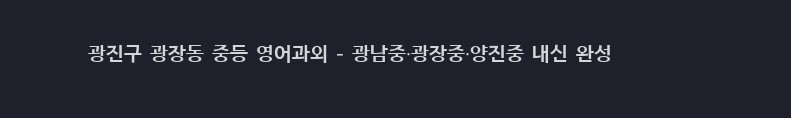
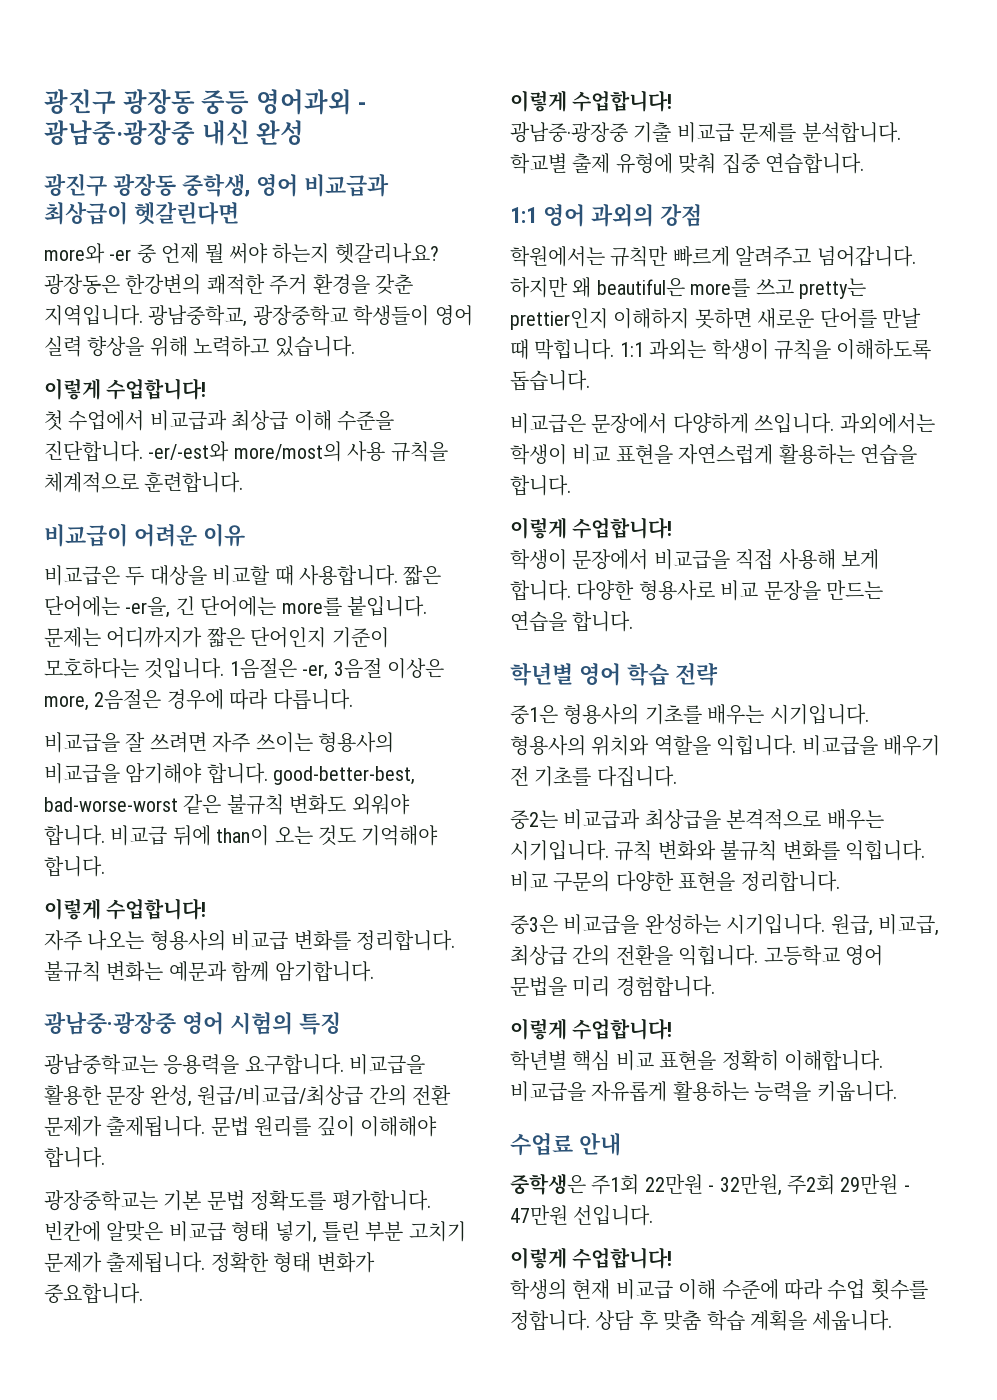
[352,44,524,62] 광남중·광장중·양진중 -> [44,120,195,146] 광남중·광장중
(612, 53) none -> [44,173,389,197] [44,201,239,225] [44,243,439,264] [44,274,413,295] [44,305,473,327] [44,336,355,357] [44,378,207,400] [44,410,394,431] [44,441,448,462] [44,472,244,493] [44,523,245,547] [44,565,442,586] [44,596,427,618] [44,627,389,648] [44,658,444,680] [44,689,353,711] [44,732,394,753] [44,762,416,785] [44,794,410,815] [44,825,439,846] [44,856,105,877] [44,898,207,920] [44,930,455,951] [44,960,374,982] [44,1012,341,1035] [44,1054,426,1075] [44,1085,451,1107] [44,1116,437,1137] [44,1147,105,1168] [44,1190,431,1211] [44,1221,466,1243] [44,1252,375,1273] [44,1283,143,1304] [510,90,673,112] [510,122,901,143] [510,153,864,174] [510,204,702,227] [510,246,916,267] [510,277,866,299] [510,308,921,330] [510,339,932,360] [510,370,590,391] [510,413,935,434] [510,444,917,465] [510,475,571,496] [510,517,673,539] [510,549,879,570] [510,580,883,601] [510,611,634,632] [510,662,718,686] [510,704,869,725] [510,735,940,756] [510,766,677,787] [510,809,884,830] [510,840,925,861] [510,871,840,892] [510,914,939,936] [510,945,883,966] [510,976,715,997] [510,1018,673,1040] [510,1050,883,1071] [510,1081,897,1102] [510,1132,621,1156] [510,1173,910,1196] [510,1205,654,1226] [510,1247,673,1269] [510,1279,928,1300] [510,1310,893,1331] // 광진구 광장동 중학생, 영어 비교급과 최상급이 헷갈린다면 // more와 -er 중 언제 뭘 써야 하는지 헷갈리나요? 광장동은 한강변의 쾌적한 주거 환경을 갖춘 지역입니다. 광남중학교, 광장중학교 학생들이 영어 실력 향상을 위해 노력하고 있습니다. // 이렇게 수업합니다! // 첫 수업에서 비교급과 최상급 이해 수준을 진단합니다. -er/-est와 more/most의 사용 규칙을 체계적으로 훈련합니다. // 비교급이 어려운 이유 // 비교급은 두 대상을 비교할 때 사용합니다. 짧은 단어에는 -er을, 긴 단어에는 more를 붙입니다. 문제는 어디까지가 짧은 단어인지 기준이 모호하다는 것입니다. 1음절은 -er, 3음절 이상은 more, 2음절은 경우에 따라 다릅니다. // 비교급을 잘 쓰려면 자주 쓰이는 형용사의 비교급을 암기해야 합니다. good-better-best, bad-worse-worst 같은 불규칙 변화도 외워야 합니다. 비교급 뒤에 than이 오는 것도 기억해야 합니다. // 이렇게 수업합니다! // 자주 나오는 형용사의 비교급 변화를 정리합니다. 불규칙 변화는 예문과 함께 암기합니다. // 광남중·광장중 영어 시험의 특징 // 광남중학교는 응용력을 요구합니다. 비교급을 활용한 문장 완성, 원급/비교급/최상급 간의 전환 문제가 출제됩니다. 문법 원리를 깊이 이해해야 합니다. // 광장중학교는 기본 문법 정확도를 평가합니다. 빈칸에 알맞은 비교급 형태 넣기, 틀린 부분 고치기 문제가 출제됩니다. 정확한 형태 변화가 중요합니다. // 이렇게 수업합니다! // 광남중·광장중 기출 비교급 문제를 분석합니다. 학교별 출제 유형에 맞춰 집중 연습합니다. // 1:1 영어 과외의 강점 // 학원에서는 규칙만 빠르게 알려주고 넘어갑니다. 하지만 왜 beautiful은 more를 쓰고 pretty는 prettier인지 이해하지 못하면 새로운 단어를 만날 때 막힙니다. 1:1 과외는 학생이 규칙을 이해하도록 돕습니다. // 비교급은 문장에서 다양하게 쓰입니다. 과외에서는 학생이 비교 표현을 자연스럽게 활용하는 연습을 합니다. // 이렇게 수업합니다! // 학생이 문장에서 비교급을 직접 사용해 보게 합니다. 다양한 형용사로 비교 문장을 만드는 연습을 합니다. // 학년별 영어 학습 전략 // 중1은 형용사의 기초를 배우는 시기입니다. 형용사의 위치와 역할을 익힙니다. 비교급을 배우기 전 기초를 다집니다. // 중2는 비교급과 최상급을 본격적으로 배우는 시기입니다. 규칙 변화와 불규칙 변화를 익힙니다. 비교 구문의 다양한 표현을 정리합니다. // 중3은 비교급을 완성하는 시기입니다. 원급, 비교급, 최상급 간의 전환을 익힙니다. 고등학교 영어 문법을 미리 경험합니다. // 이렇게 수업합니다! // 학년별 핵심 비교 표현을 정확히 이해합니다. 비교급을 자유롭게 활용하는 능력을 키웁니다. // 수업료 안내 // 중학생은 주1회 22만원 - 32만원, 주2회 29만원 - 47만원 선입니다. // 이렇게 수업합니다! // 학생의 현재 비교급 이해 수준에 따라 수업 횟수를 정합니다. 상담 후 맞춤 학습 계획을 세웁니다.

